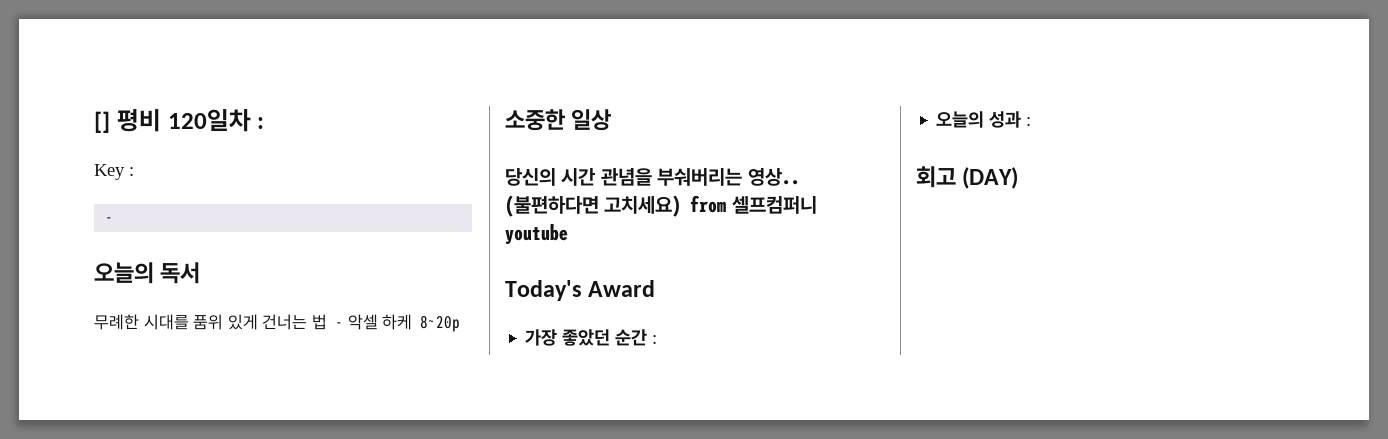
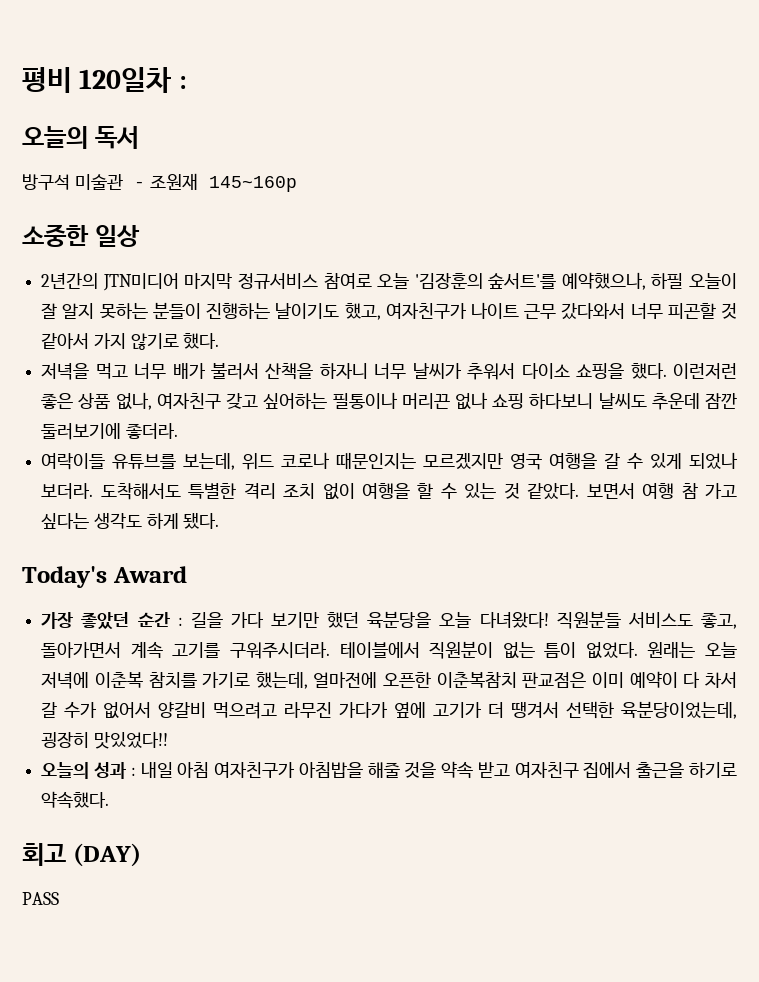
[94,111,110,133] [] -> (22, 80) none
[94,164,134,180] [105,217,114,223] // Key : // - -> (187, 82) none
[94,314,461,332] [505,109,612,131] [505,168,800,186] [505,195,817,217] [505,224,568,245] 무례한 시대를 품위 있게 건너는 법 - 악셀 하케 8~20p // 소중한 일상 // 당신의 시간 관념을 부숴버리는 영상.. (불편하다면 고치세요) from 셀프컴퍼니 youtube -> [22,173,297,192] [22,224,140,247] [41,272,737,291] [41,302,737,320] [41,333,220,350] [41,363,738,380] [41,392,737,410] [41,423,178,440] [41,452,738,470] [41,483,737,500] [41,513,220,529] 방구석 미술관 - 조원재 145~160p // 소중한 일상 // 2년간의 JTN미디어 마지막 정규서비스 참여로 오늘 '김장훈의 숲서트'를 예약했으나, 하필 오늘이 잘 알지 못하는 분들이 진행하는 날이기도 했고, 여자친구가 나이트 근무 갔다와서 너무 피곤할 것 같아서 가지 않기로 했다. // 저녁을 먹고 너무 배가 불러서 산책을 하자니 너무 날씨가 추워서 다이소 쇼핑을 했다. 이런저런 좋은 상품 없나, 여자친구 갖고 싶어하는 필통이나 머리끈 없나 쇼핑 하다보니 날씨도 추운데 잠깐 둘러보기에 좋더라. // 여락이들 유튜브를 보는데, 위드 코로나 때문인지는 모르겠지만 영국 여행을 갈 수 있게 되었나 보더라. 도착해서도 특별한 격리 조치 없이 여행을 할 수 있는 것 같았다. 보면서 여행 참 가고 싶다는 생각도 하게 됐다.
[936,111,1032,128] // 오늘의 성과 : -> [190,611,738,629] [41,641,738,659] [41,671,738,689] [41,701,737,719] [41,732,168,749] [41,761,737,779] [41,791,110,809] 길을 가다 보기만 했던 육분당을 오늘 다녀왔다! 직원분들 서비스도 좋고, 돌아가면서 계속 고기를 구워주시더라. 테이블에서 직원분이 없는 틈이 없었다. 원래는 오늘 저녁에 이춘복 참치를 가기로 했는데, 얼마전에 오픈한 이춘복참치 판교점은 이미 예약이 다 차서 갈 수가 없어서 양갈비 먹으려고 라무진 가다가 옆에 고기가 더 땡겨서 선택한 육분당이었는데, 굉장히 맛있었다!! // 오늘의 성과 : 내일 아침 여자친구가 아침밥을 해줄 것을 약속 받고 여자친구 집에서 출근을 하기로 약속했다.
(1019, 178) none -> [22,892,59,905] // PASS

